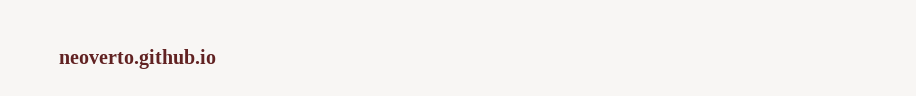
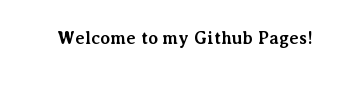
[59,49,216,69] neoverto.github.io -> [57,31,313,48] Welcome to my Github Pages!

